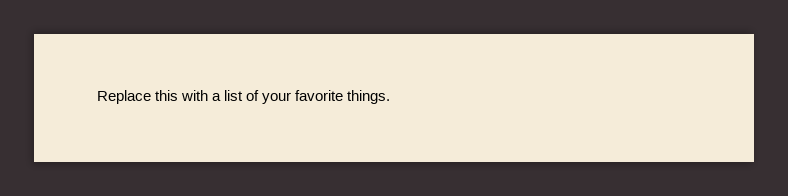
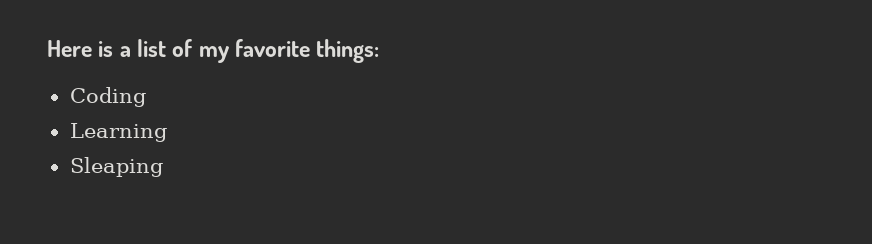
[97,90,391,104] Replace this with a list of your favorite things. -> [47,39,380,63] [69,87,146,107] [69,123,167,142] [69,157,163,177] Here is a list of my favorite things: // Coding // Learning // Sleaping

